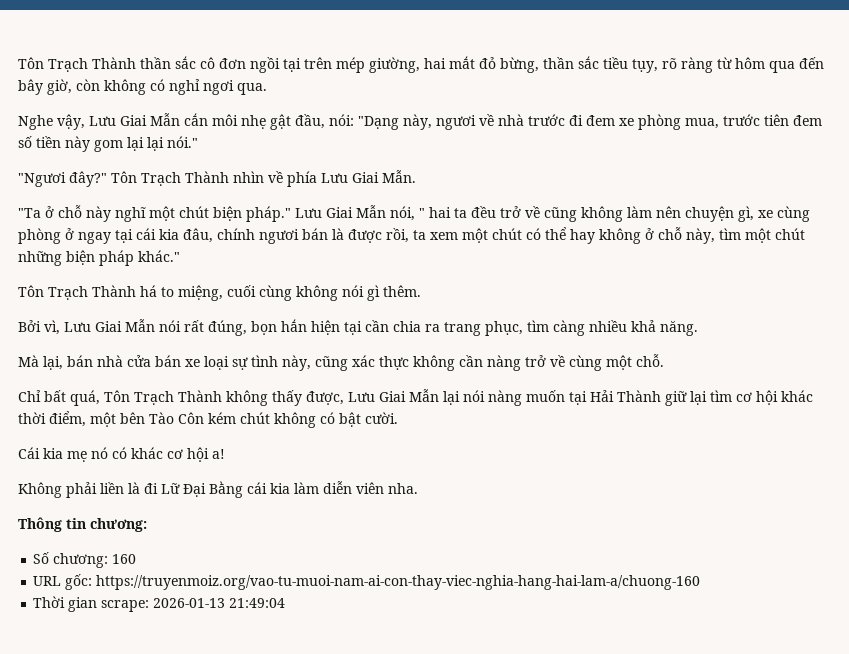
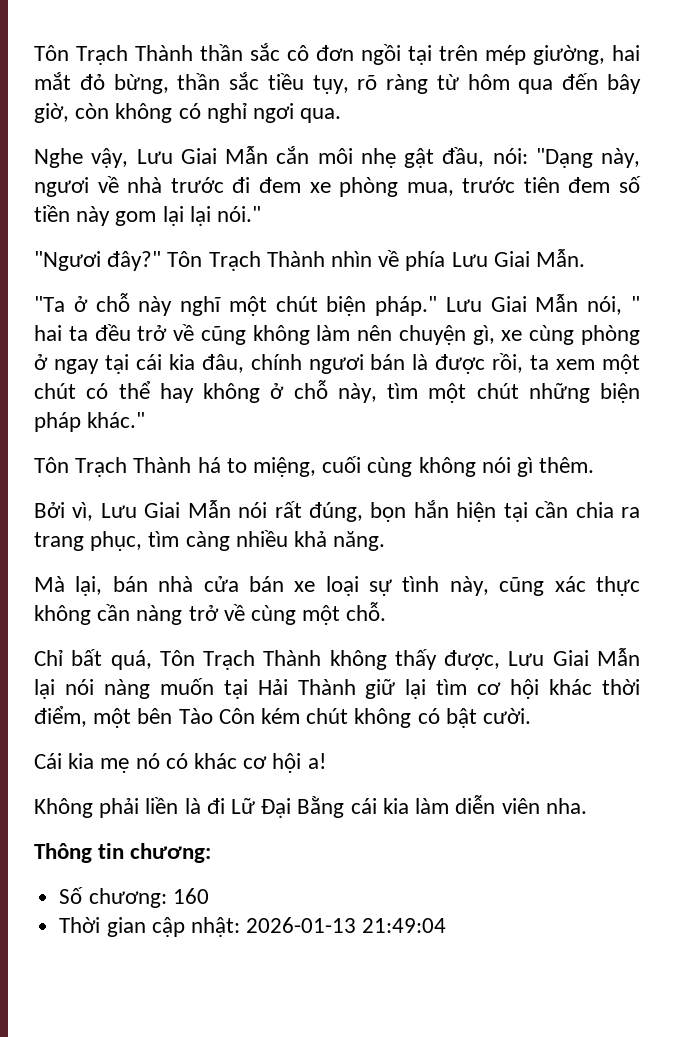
[33,574,701,590] // URL gốc: https://truyenmoiz.org/vao-tu-muoi-nam-ai-con-thay-viec-nghia-hang-hai-lam-a/chuong-160 -> (209, 896) none
[101,600,150,612] scrape: -> [151,917,240,937] cập nhật:

